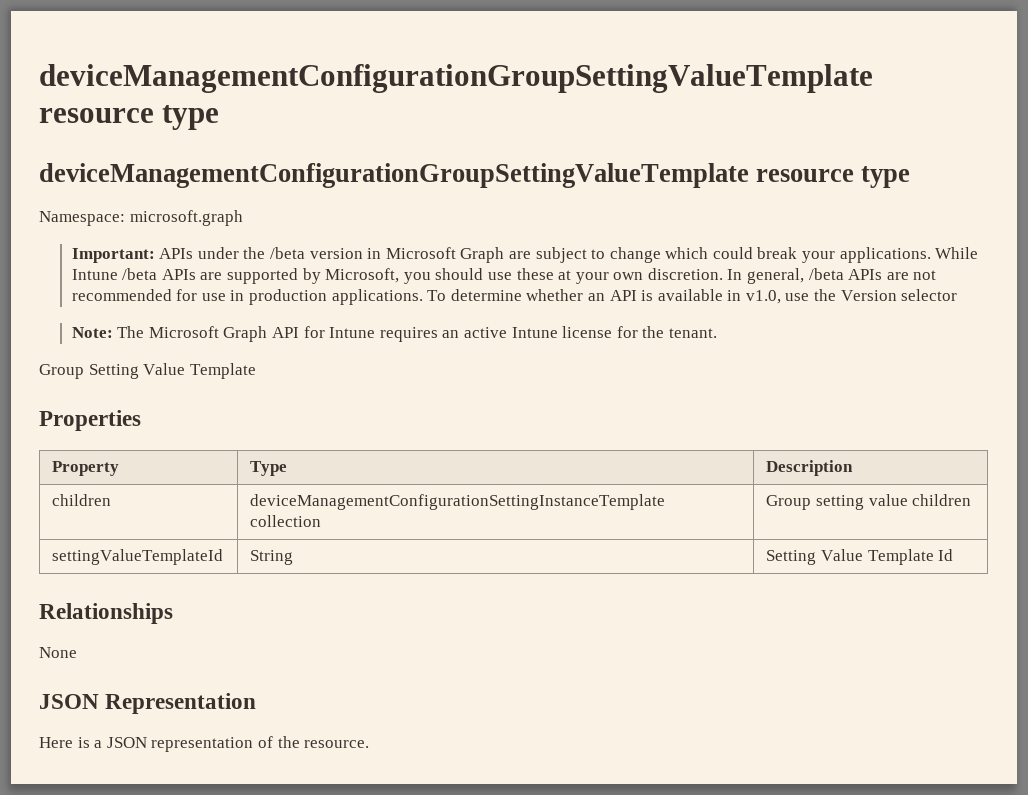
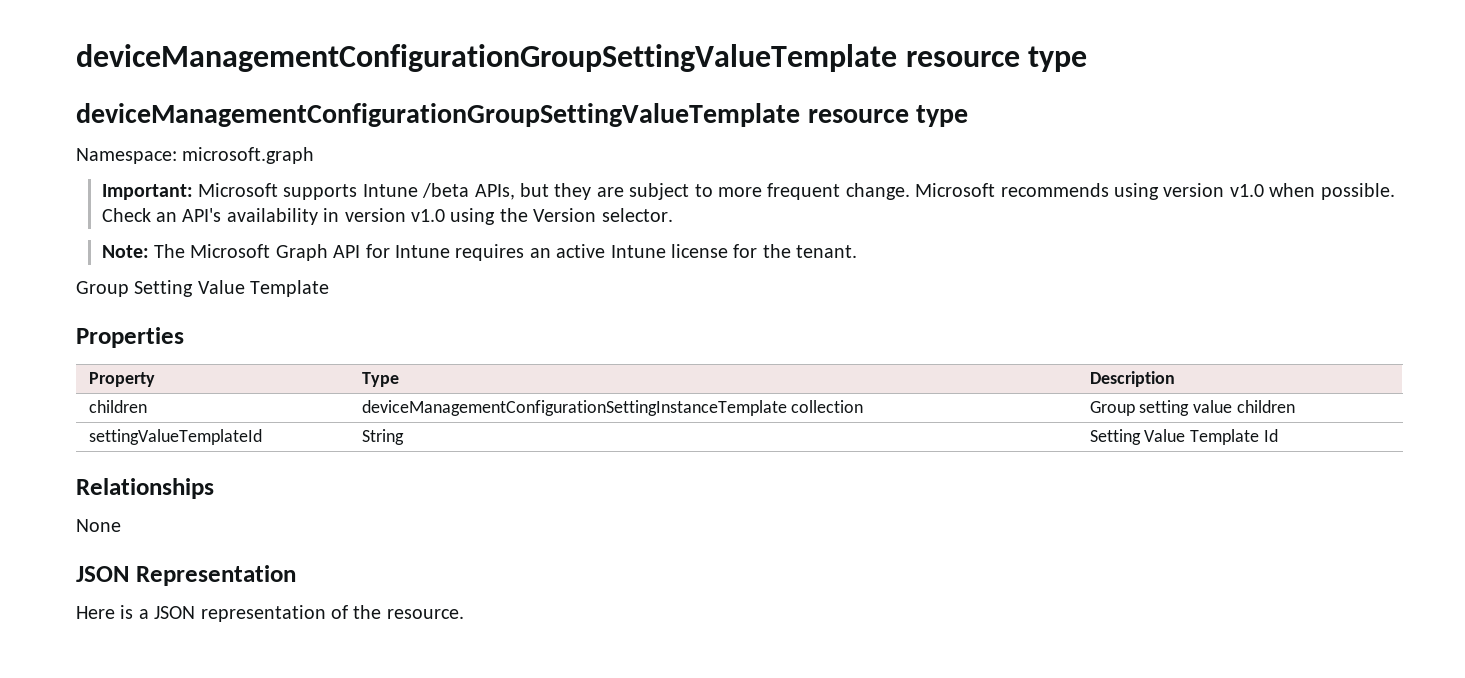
[159,247,979,263] [71,268,937,284] [71,289,810,305] APIs under the /beta version in Microsoft Graph are subject to change which could break your applications. While Intune /beta APIs are supported by Microsoft, you should use these at your own discretion. In general, /beta APIs are not recommended for use in production applications. To determine whether an API is available in v1.0, use -> [197,183,1395,200] [101,208,496,225] Microsoft supports Intune /beta APIs, but they are subject to more frequent change. Microsoft recommends using version v1.0 when possible. Check an API's availability in version v1.0 using
[901,289,958,301] selector -> [601,208,673,222] selector.

